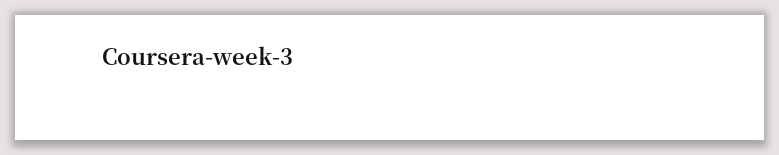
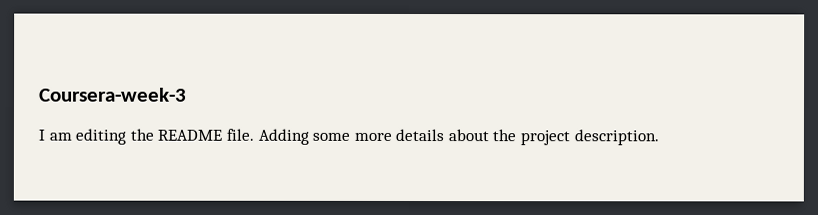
(293, 55) none -> [38,128,659,146] // I am editing the README file. Adding some more details about the project description.

